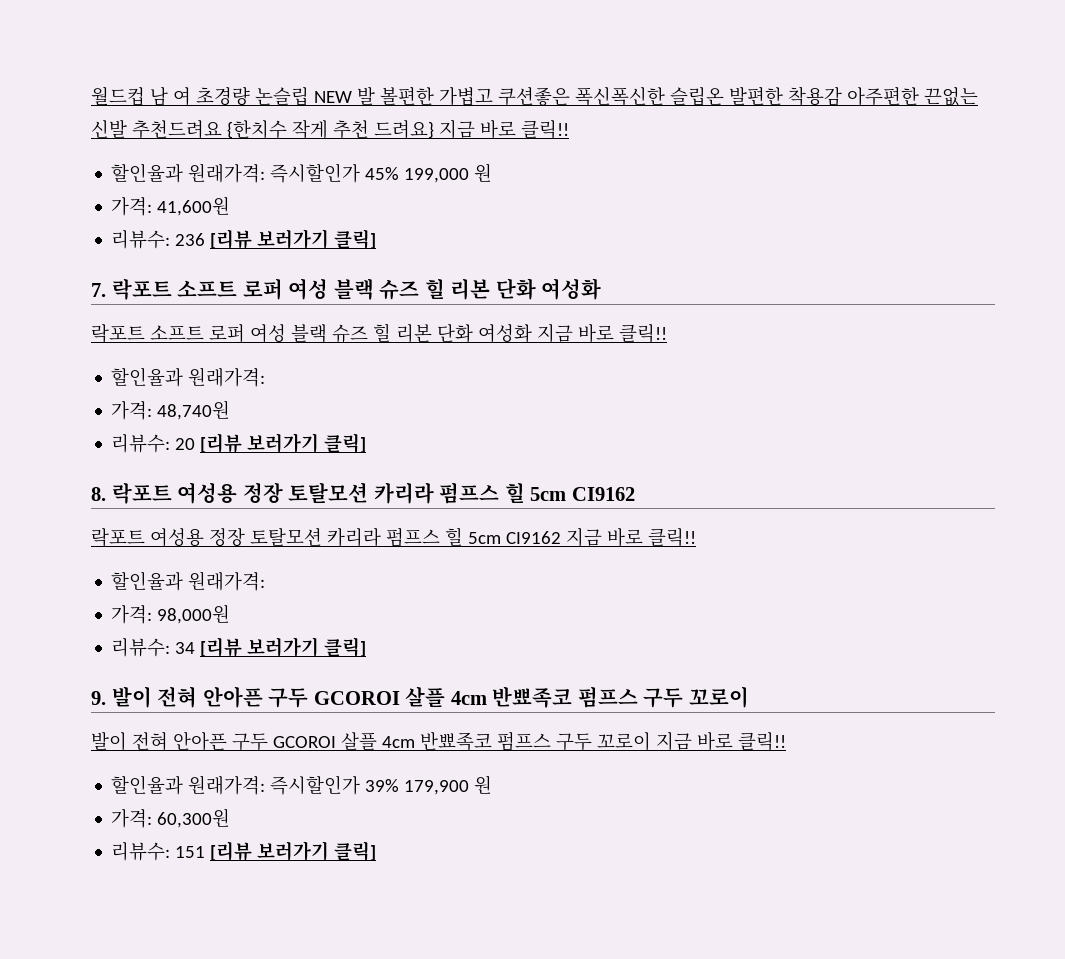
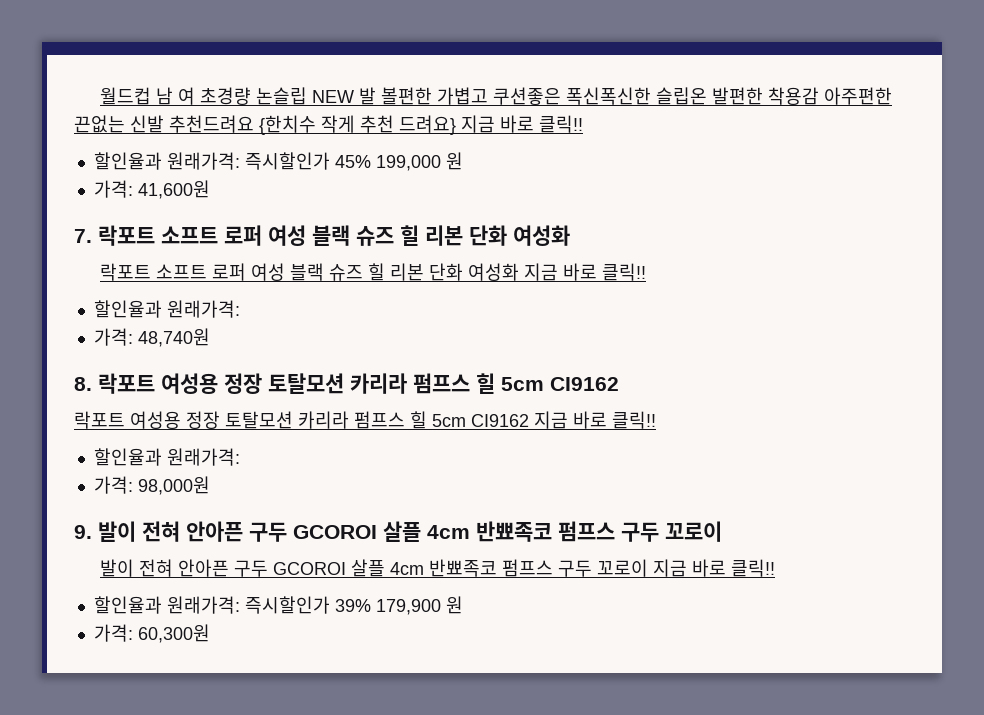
[111,229,377,249] // 리뷰수: 236 [리뷰 보러가기 클릭] -> (210, 189) none
[111,433,367,453] // 리뷰수: 20 [리뷰 보러가기 클릭] -> (210, 337) none
[111,637,367,657] // 리뷰수: 34 [리뷰 보러가기 클릭] -> (210, 485) none
[111,841,377,861] // 리뷰수: 151 [리뷰 보러가기 클릭] -> (210, 633) none

